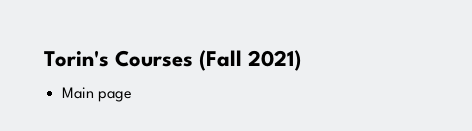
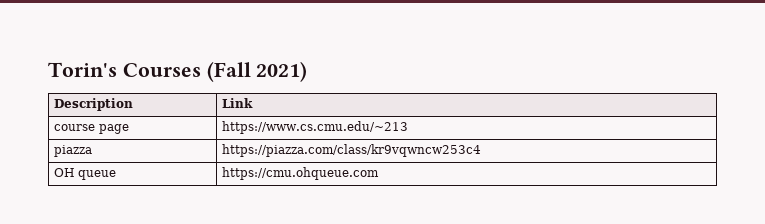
[61,87,132,102] // Main page -> [53,98,133,111] [221,98,253,108] [53,124,129,134] [221,121,408,134] [53,145,92,157] [221,144,481,157] [53,168,116,180] [221,167,379,180] // Description | Link // course page | https://www.cs.cmu.edu/~213 // piazza | https://piazza.com/class/kr9vqwncw253c4 // OH queue | https://cmu.ohqueue.com

